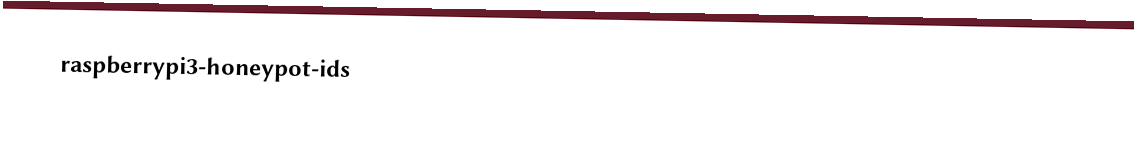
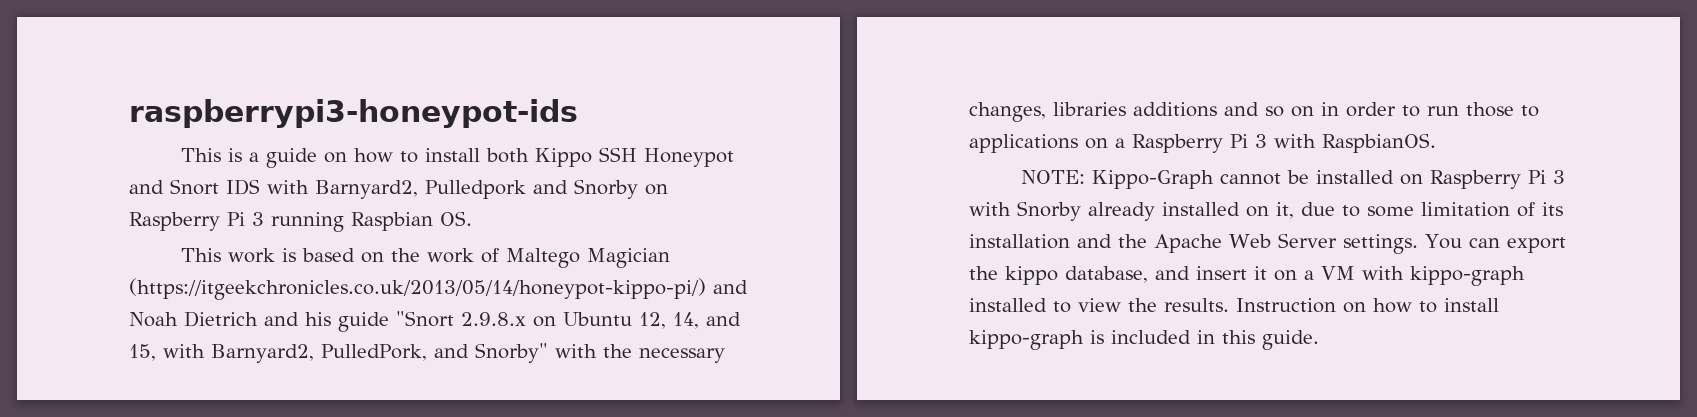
(351, 69) none -> [180,147,734,168] [129,179,668,199] [129,211,472,232] [180,248,670,268] [129,278,748,300] [129,311,741,332] [129,343,725,363] [969,102,1539,122] [969,133,1436,153] [1020,170,1565,189] [969,201,1563,221] [969,233,1566,254] [969,266,1525,286] [969,298,1499,313] [969,330,1319,350] // This is a guide on how to install both Kippo SSH Honeypot and Snort IDS with Barnyard2, Pulledpork and Snorby on Raspberry Pi 3 running Raspbian OS. // This work is based on the work of Maltego Magician (https://itgeekchronicles.co.uk/2013/05/14/honeypot-kippo-pi/) and Noah Dietrich and his guide "Snort 2.9.8.x on Ubuntu 12, 14, and 15, with Barnyard2, PulledPork, and Snorby" with the necessary changes, libraries additions and so on in order to run those to applications on a Raspberry Pi 3 with RaspbianOS. // NOTE: Kippo-Graph cannot be installed on Raspberry Pi 3 with Snorby already installed on it, due to some limitation of its installation and the Apache Web Server settings. You can export the kippo database, and insert it on a VM with kippo-graph installed to view the results. Instruction on how to install kippo-graph is included in this guide.

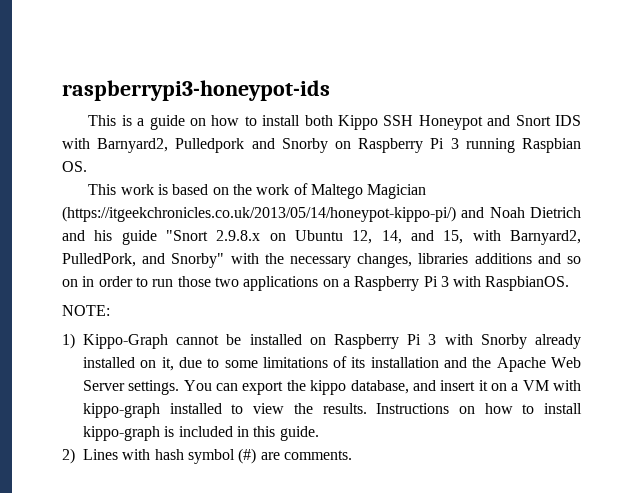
[1521,105,1539,117] to -> [214,277,239,287] two
(1085, 177) none -> [62,333,75,349] // 1)
[1421,202,1510,217] limitation -> [262,357,328,368] limitations
[1236,298,1336,313] Instruction -> [376,403,450,414] Instructions
(1319, 340) none -> [62,448,352,464] // 2) Lines with hash symbol (#) are comments.

